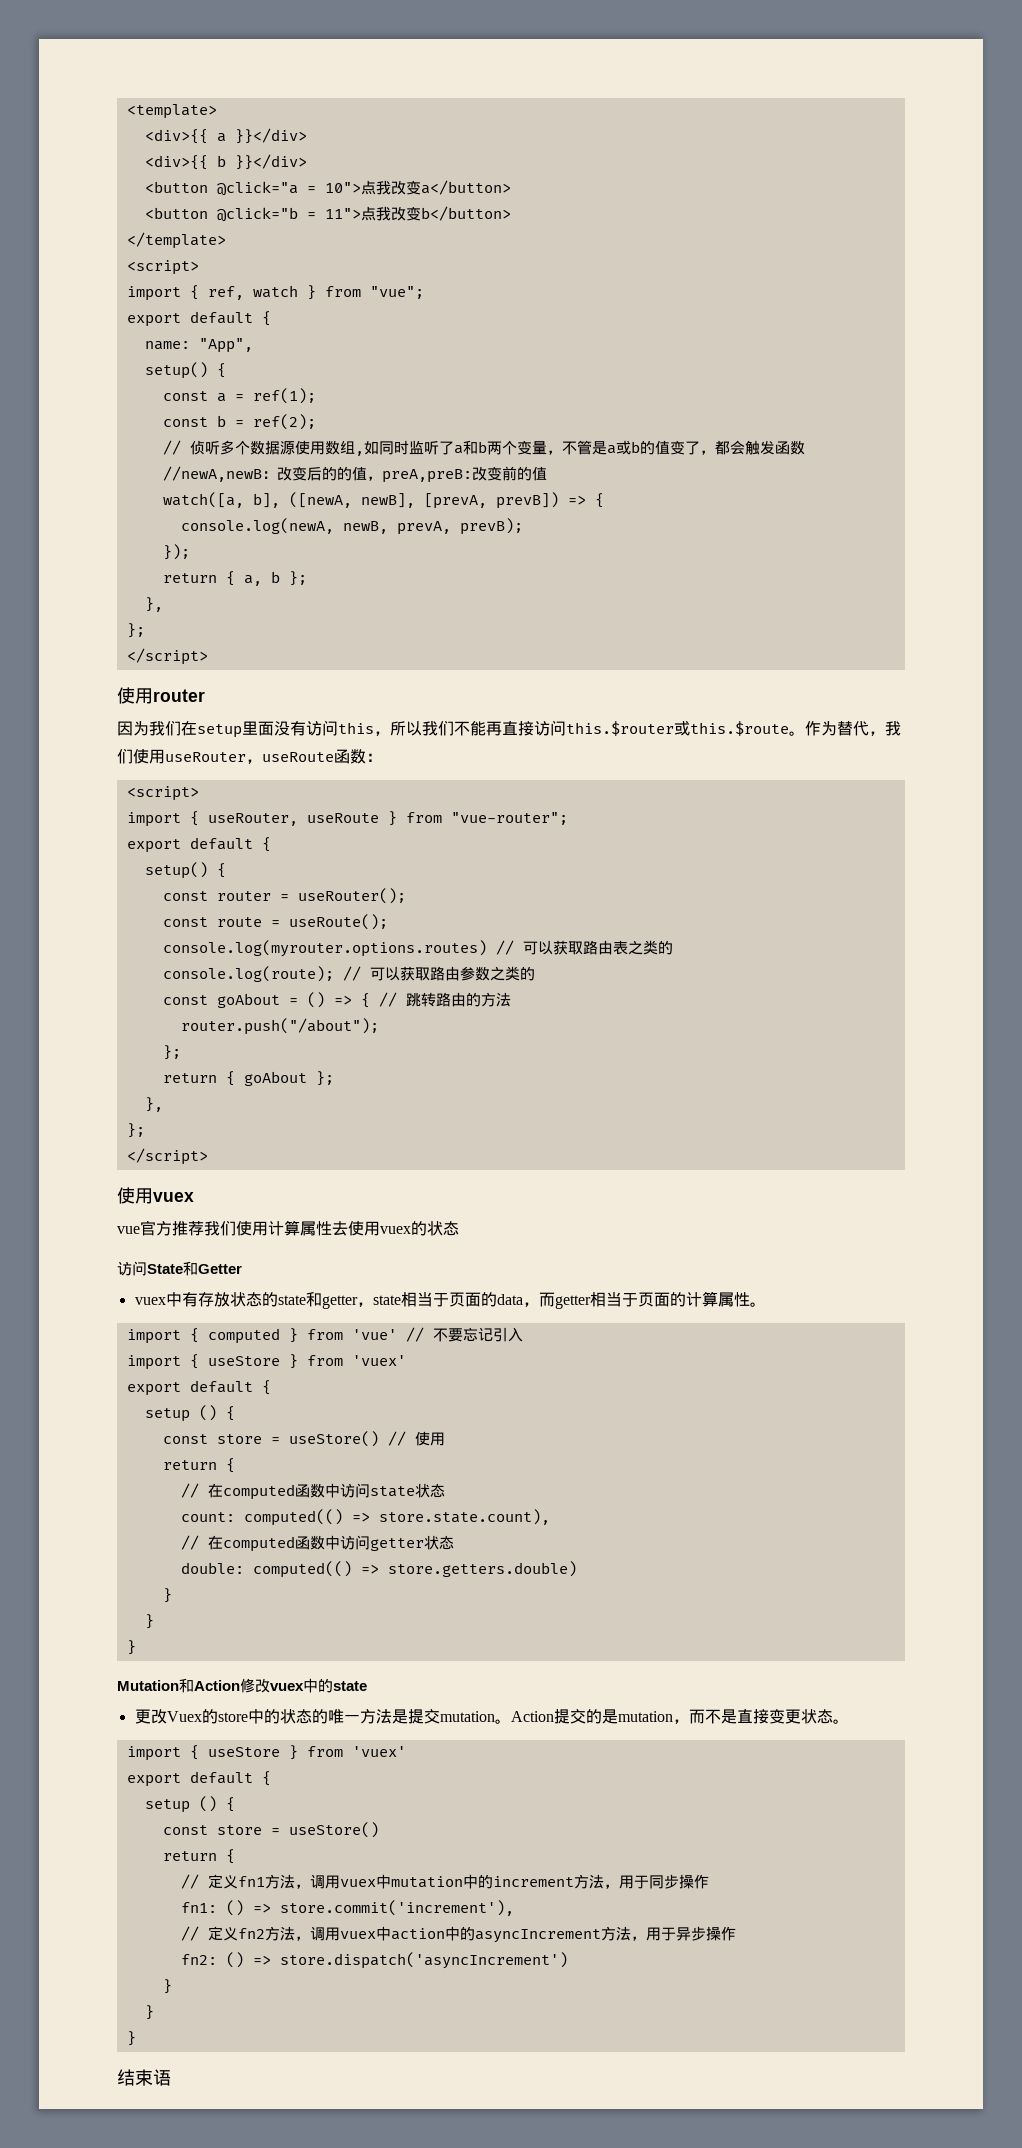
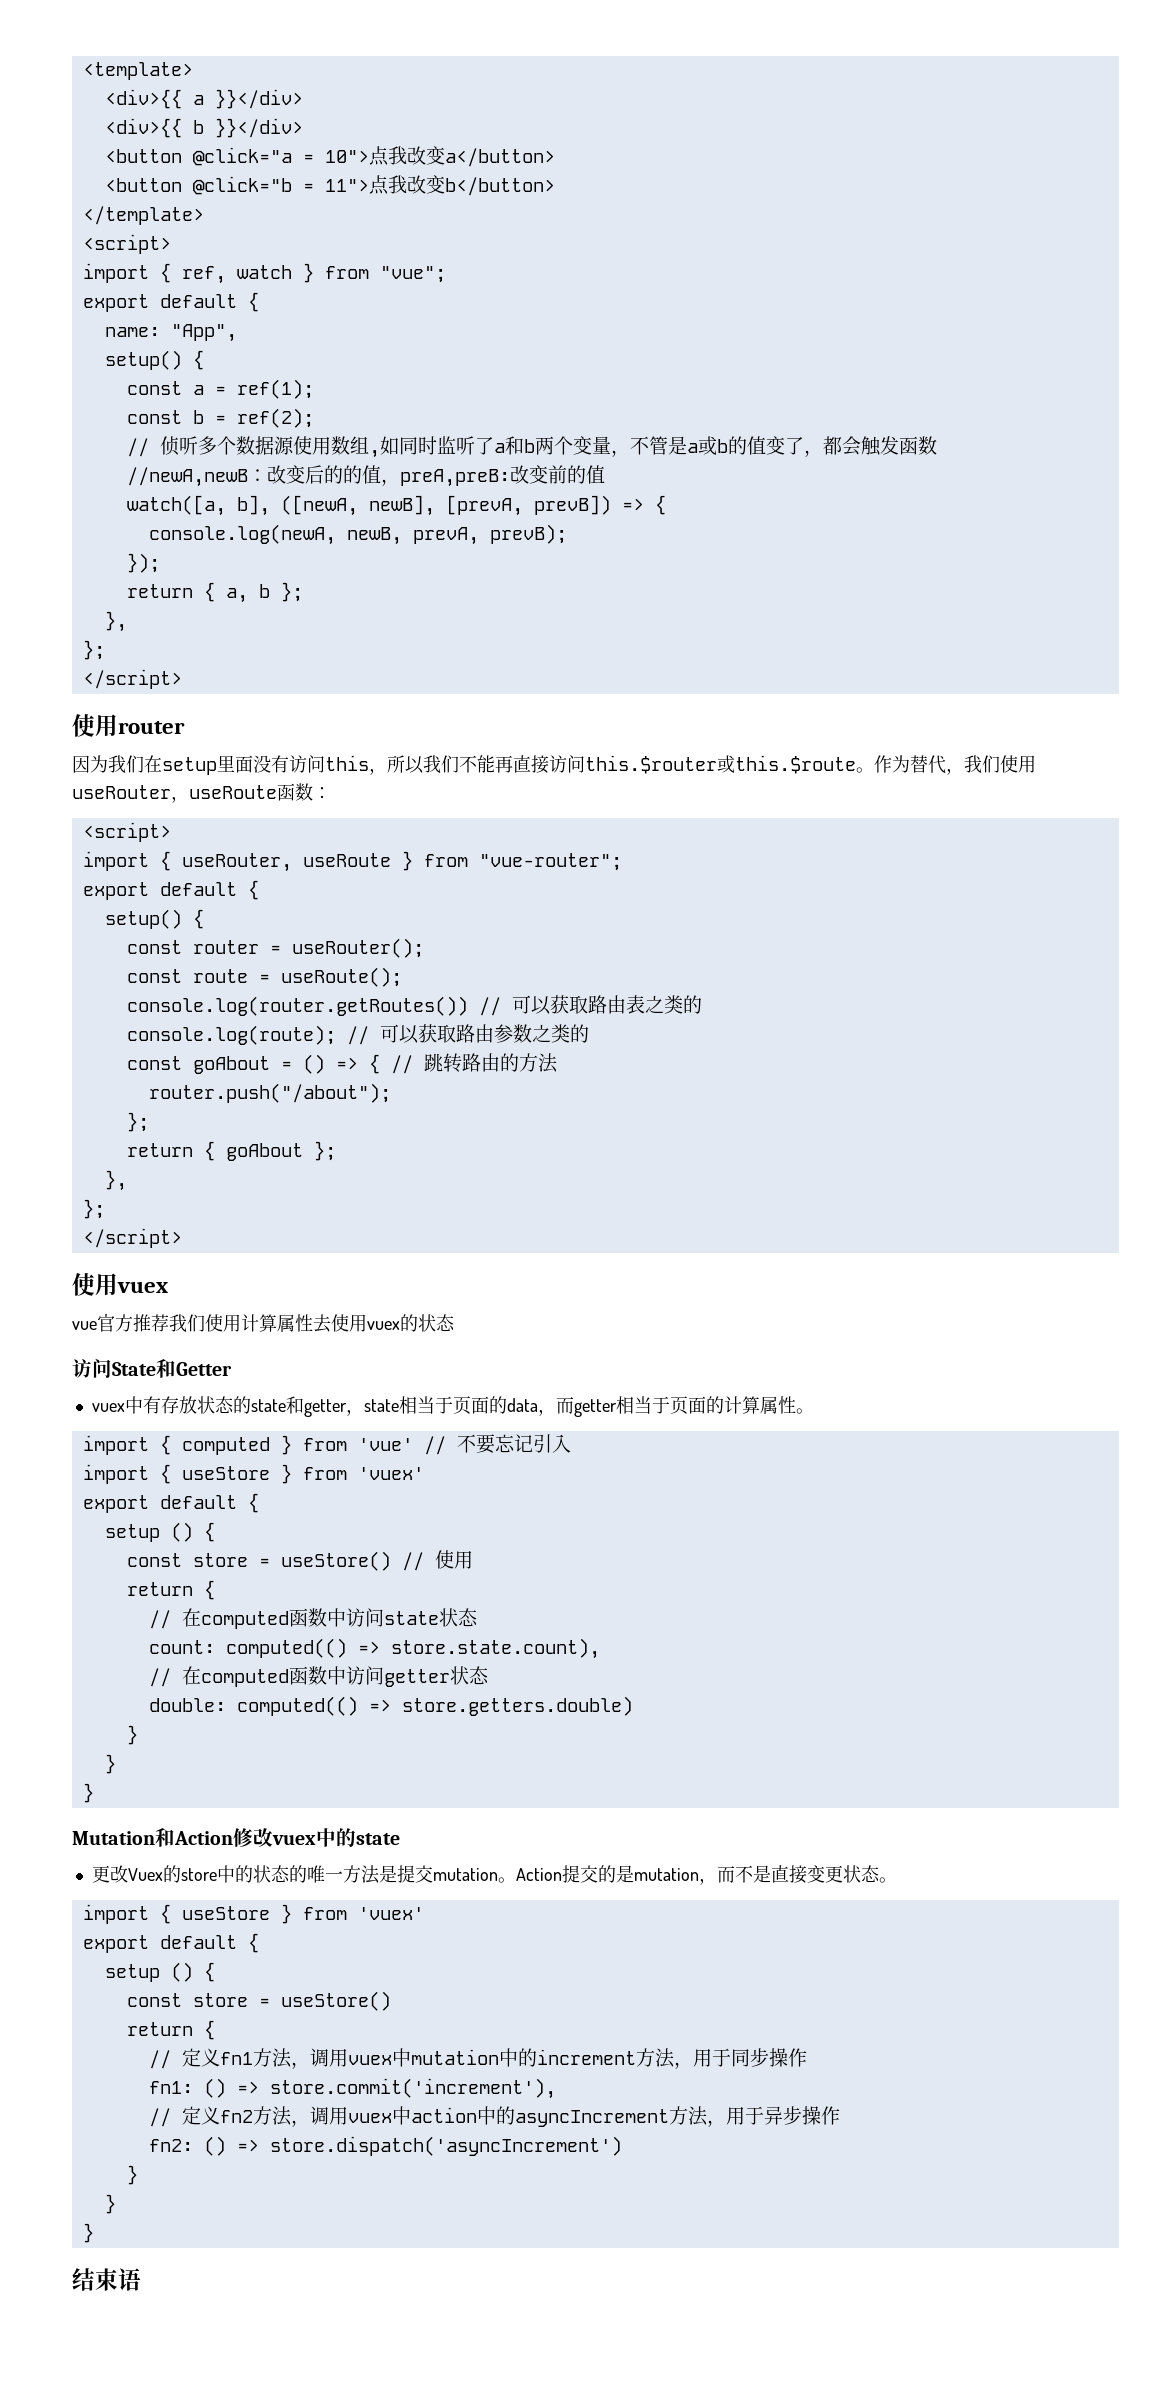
[162,940,487,957] console.log(myrouter.options.routes) -> [126,996,468,1016] console.log(router.getRoutes())

